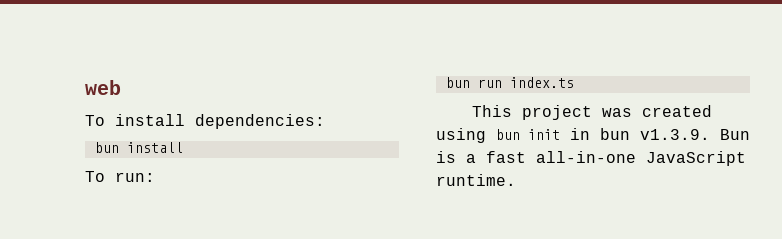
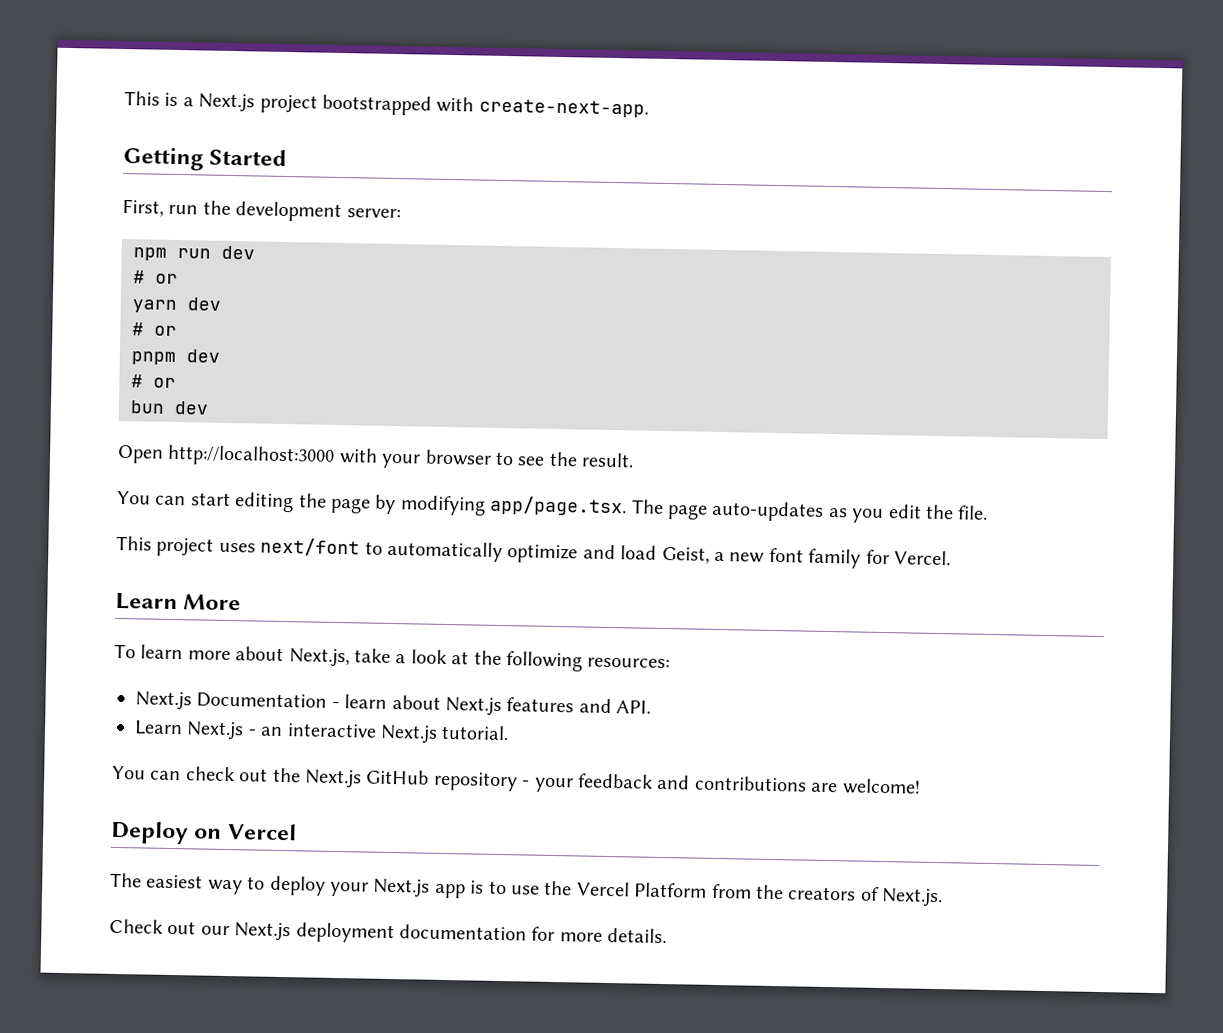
[85,80,121,95] [85,114,325,129] [94,142,183,153] [85,171,155,182] [445,77,574,88] [471,105,712,120] [436,128,750,143] [436,151,746,166] [436,174,516,186] web // To install dependencies: // bun install // To run: // bun run index.ts // This project was created using bun init in bun v1.3.9. Bun is a fast all-in-one JavaScript runtime. -> [124,91,649,118] [123,146,288,171] [122,198,401,223] [133,245,255,261] [133,270,178,285] [132,297,221,313] [132,322,177,336] [131,349,220,365] [131,374,176,388] [130,400,209,415] [117,444,635,469] [117,490,989,523] [116,535,951,569] [115,592,242,611] [114,643,671,672] [135,691,652,717] [134,720,510,744] [112,765,921,795] [110,820,297,845] [110,872,944,908] [109,918,668,944] This is a Next.js project bootstrapped with create-next-app. // Getting Started // First, run the development server: // npm run dev // # or // yarn dev // # or // pnpm dev // # or // bun dev // Open http://localhost:3000 with your browser to see the result. // You can start editing the page by modifying app/page.tsx. The page auto-updates as you edit the file. // This project uses next/font to automatically optimize and load Geist, a new font family for Vercel. // Learn More // To learn more about Next.js, take a look at the following resources: // Next.js Documentation - learn about Next.js features and API. // Learn Next.js - an interactive Next.js tutorial. // You can check out the Next.js GitHub repository - your feedback and contributions are welcome! // Deploy on Vercel // The easiest way to deploy your Next.js app is to use the Vercel Platform from the creators of Next.js. // Check out our Next.js deployment documentation for more details.

